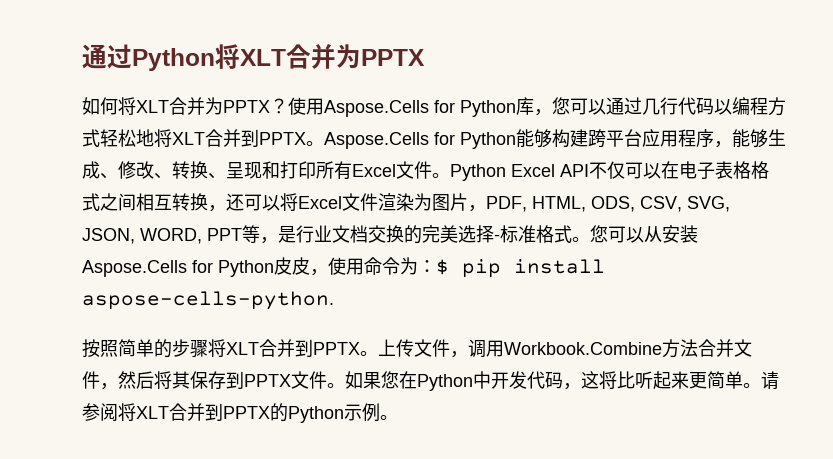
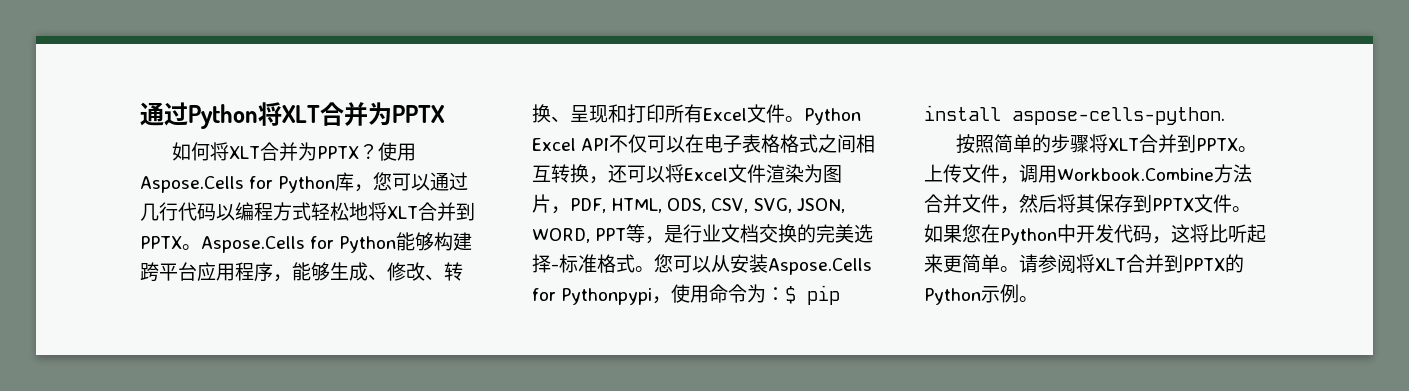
[218,257,310,277] Python皮皮 -> [561,288,653,305] Pythonpypi

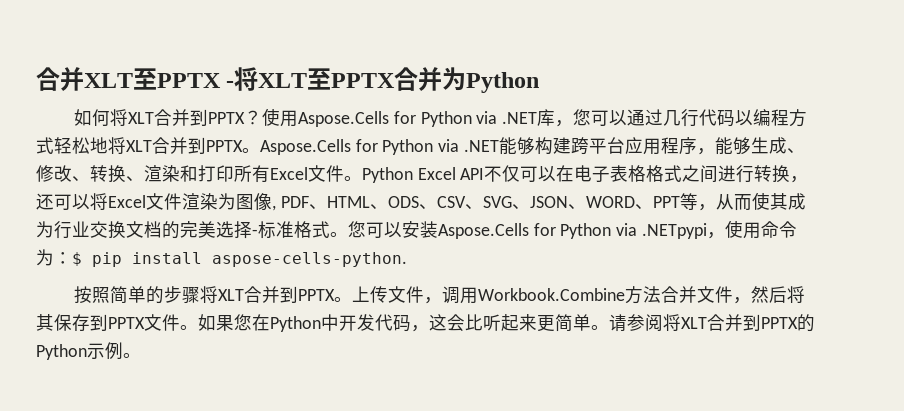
[140,102,445,129] 通过Python将XLT合并为PPTX -> [36,67,540,93] 合并XLT至PPTX -将XLT至PPTX合并为Python
[297,142,317,161] 为 -> [190,109,209,126] 到
(336, 184) none -> [476,111,538,124] via .NET
(397, 244) none -> [438,139,499,152] via .NET
[570,105,608,123] 呈现 -> [144,165,180,182] 渲染
[856,134,876,153] [532,165,551,182] 相互 -> [718,165,755,183] 进行
[532,194,845,214] [532,224,798,244] 片，PDF, HTML, ODS, CSV, SVG, JSON, WORD, PPT等，是行业文档交换 -> [254,192,806,211] [36,221,162,239] 像, PDF、HTML、ODS、CSV、SVG、JSON、WORD、PPT等，从而使其成为行业交换文档
[711,255,730,272] 从 -> (402, 230) none
[561,288,653,305] Pythonpypi -> [560,223,707,239] Python via .NETpypi
[1190,224,1209,243] 将 -> [447,314,465,331] 会

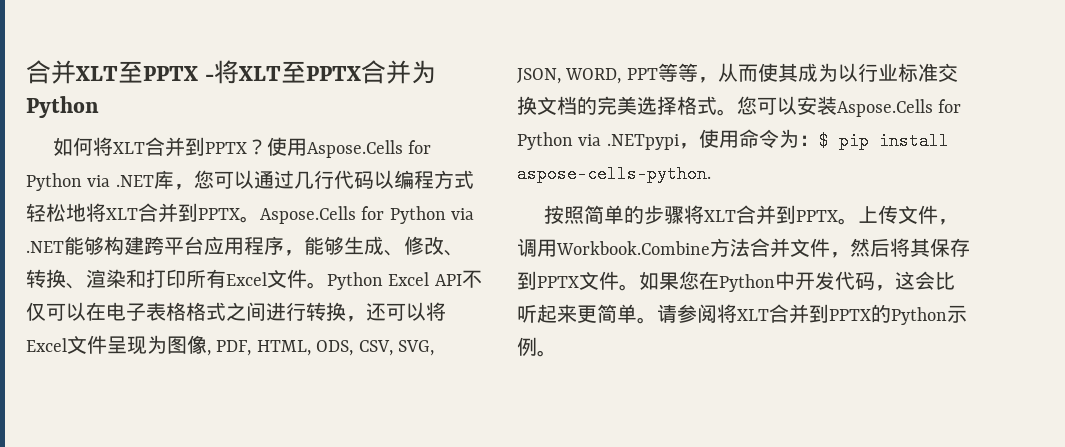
[182,193,218,210] 渲染 -> [107,336,147,355] 呈现
[280,196,680,209] PDF、HTML、ODS、CSV、SVG、JSON、WORD、PPT -> [216,340,434,356] [517,63,678,84] PDF, HTML, ODS, CSV, SVG, JSON, WORD, PPT等
[54,221,90,239] 行业 -> [837,63,938,82] 以行业标准
[252,221,294,239] -标准 -> (677, 105) none

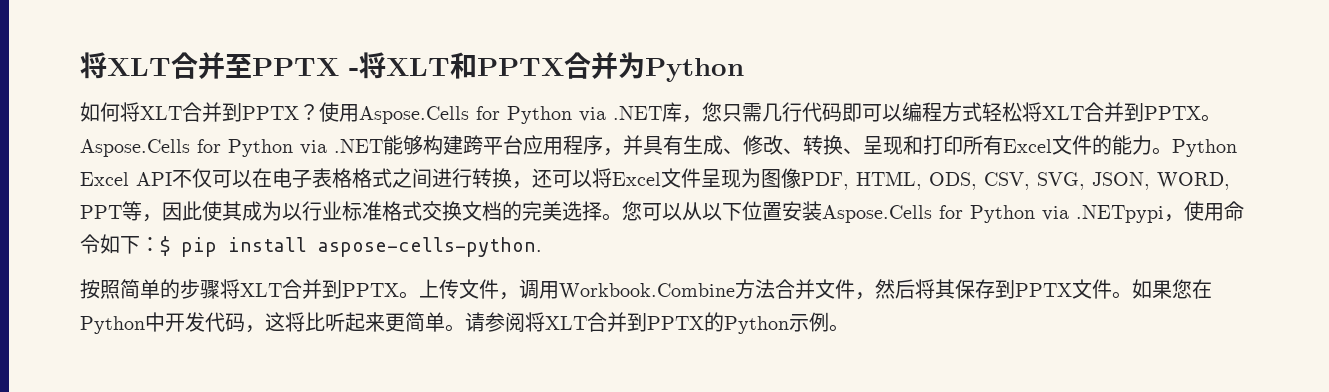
[26,60,118,84] 合并XLT -> [80,52,225,79] 将XLT合并
[280,61,306,83] 至 -> [450,52,477,79] 和
[213,170,294,189] 可以通过 -> [722,103,762,122] 只需
(374, 180) none -> [842,103,882,122] 即可
[66,203,86,222] 地 -> (1022, 112) none
[304,236,344,255] 能够 -> [623,135,683,155] 并具有
[86,269,126,288] 渲染 -> [863,136,903,155] 呈现
(307, 278) none -> [1092,135,1152,155] 的能力
[207,350,211,356] , -> (801, 178) none
[677,63,758,83] 等，从而 -> [142,201,202,222] ，因此
(938, 72) none -> [382,201,422,221] 格式
[677,96,717,115] 格式 -> (602, 211) none
(797, 105) none -> [682,201,782,221] 从以下位置
[778,129,799,148] 为 -> [100,234,140,254] 如下
[915,271,935,290] 会 -> [285,312,305,332] 将

